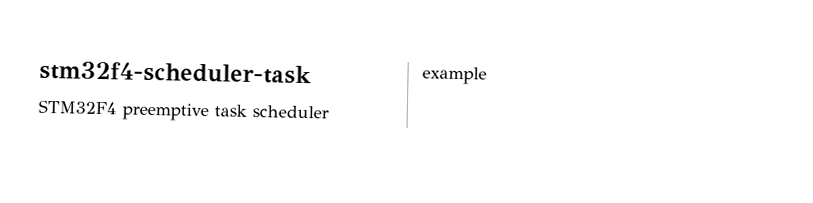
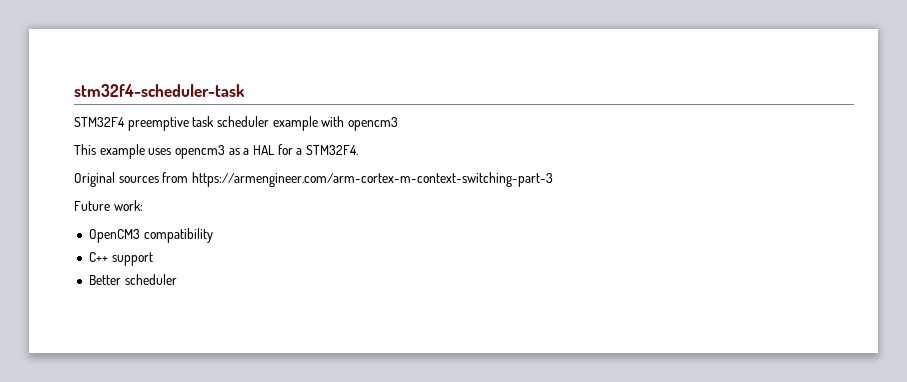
(487, 75) none -> [321,116,398,131] [74,144,358,159] [74,172,553,187] [74,200,143,211] [88,228,213,243] [88,252,153,266] [88,274,177,285] with opencm3 // This example uses opencm3 as a HAL for a STM32F4. // Original sources from https://armengineer.com/arm-cortex-m-context-switching-part-3 // Future work: // OpenCM3 compatibility // C++ support // Better scheduler

